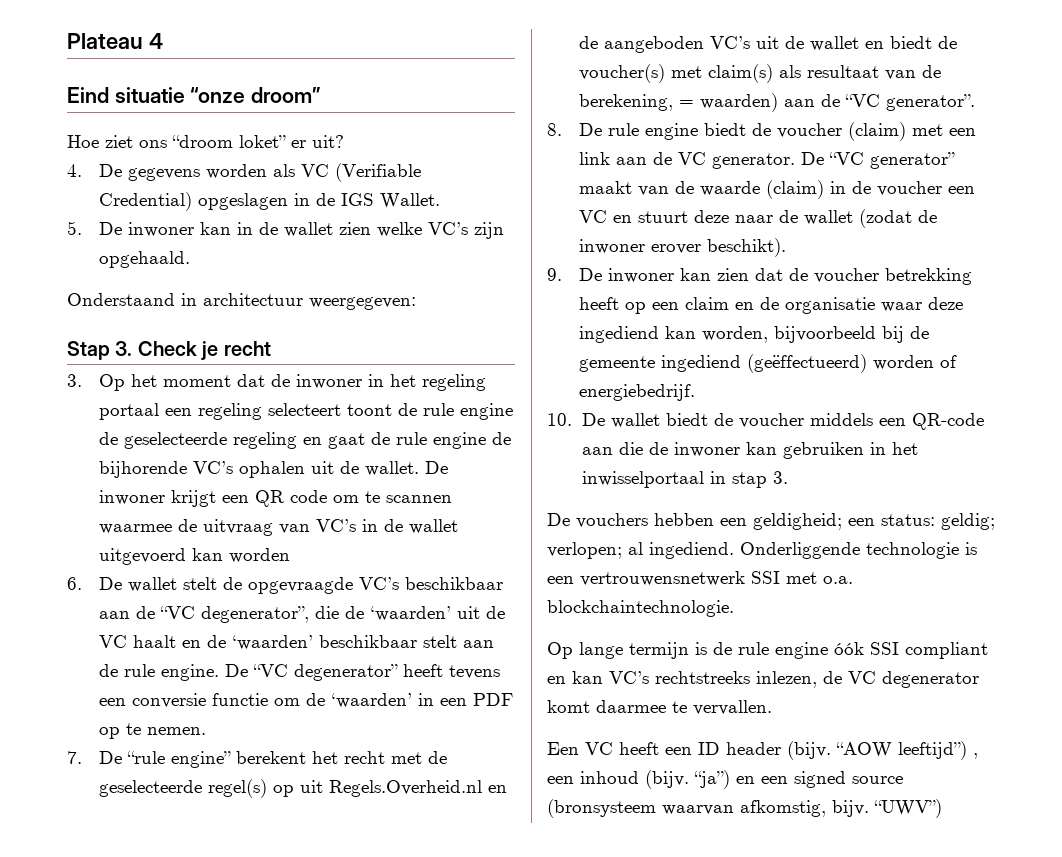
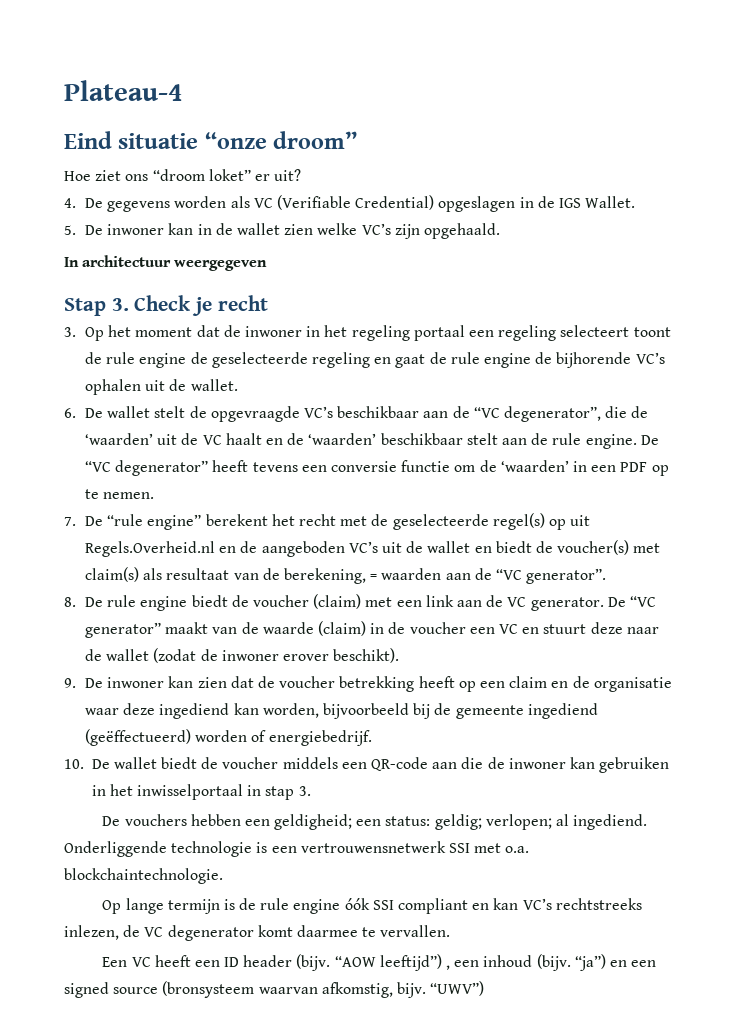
[67,33,163,49] Plateau 4 -> [64,80,183,101] Plateau-4
[67,293,416,310] Onderstaand in architectuur weergegeven: -> [64,255,268,271] In architectuur weergegeven
[424,461,448,474] [98,490,452,507] [98,519,458,536] [98,548,290,565] De inwoner krijgt een QR code om te scannen waarmee de uitvraag van VC’s in de wallet uitgevoerd kan worden -> (238, 385) none
[699,93,778,112] waarden) -> [381,568,442,580] waarden

